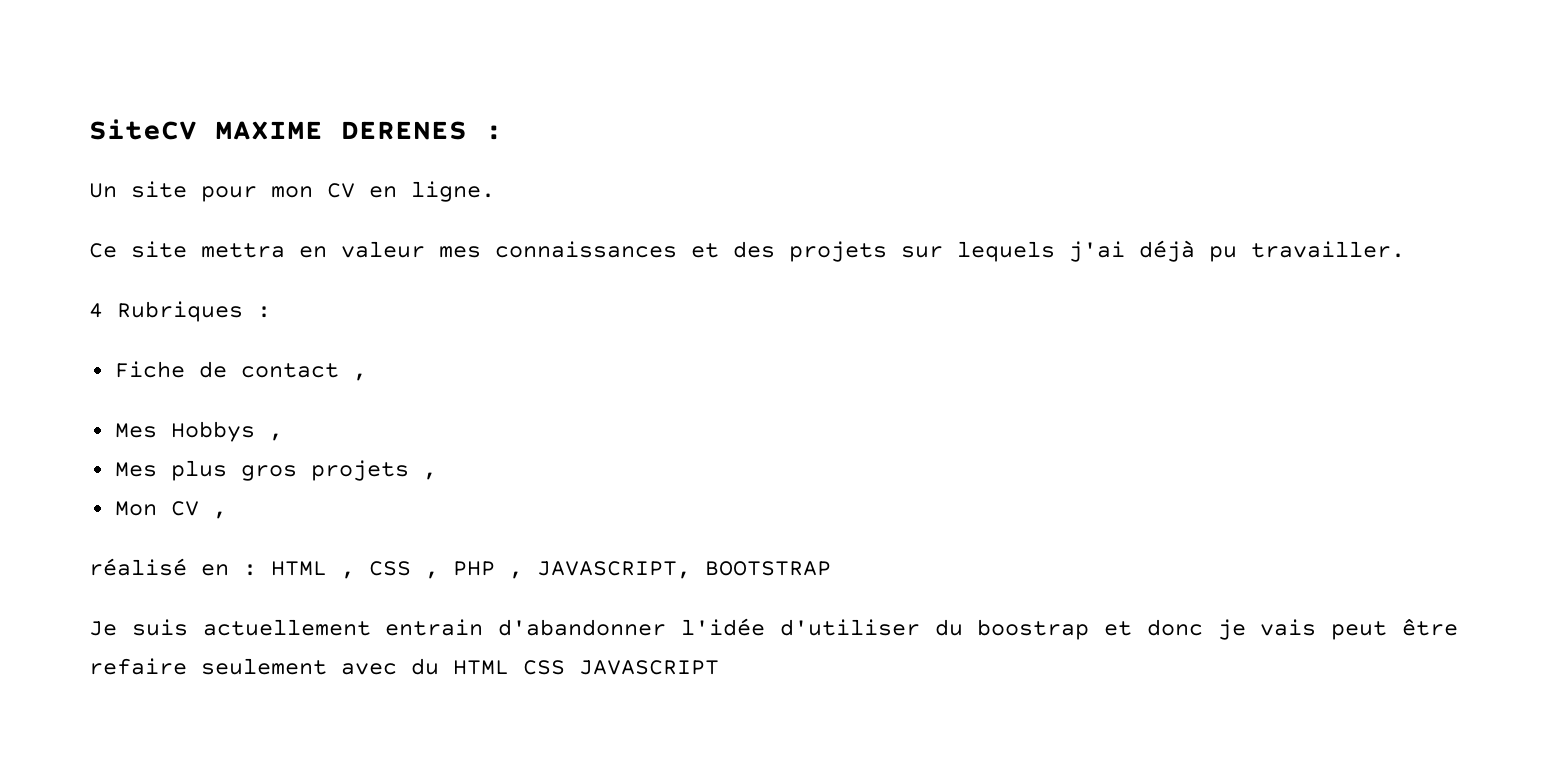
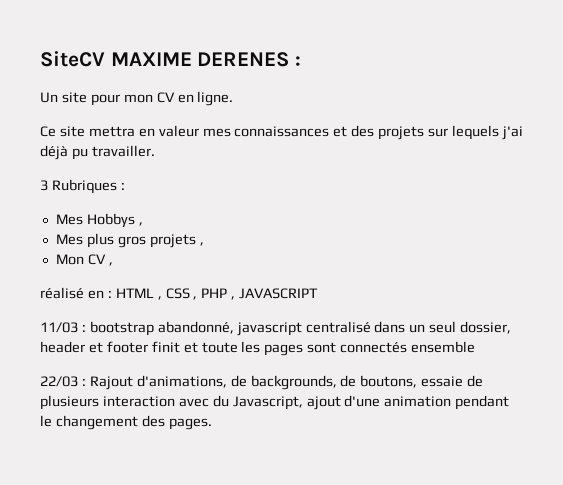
[89,303,103,318] 4 -> [40,180,48,191] 3
[114,361,367,381] // Fiche de contact , -> (125, 186) none
[537,561,831,579] [89,618,1458,640] [89,658,719,675] JAVASCRIPT, BOOTSTRAP // Je suis actuellement entrain d'abandonner l'idée d'utiliser du boostrap et donc je vais peut être refaire seulement avec du HTML CSS JAVASCRIPT -> [239,288,319,299] [40,321,512,336] [40,341,476,356] [40,375,484,390] [40,395,510,410] [40,415,212,430] JAVASCRIPT // 11/03 : bootstrap abandonné, javascript centralisé dans un seul dossier, header et footer finit et toute les pages sont connectés ensemble // 22/03 : Rajout d'animations, de backgrounds, de boutons, essaie de plusieurs interaction avec du Javascript, ajout d'une animation pendant le changement des pages.

